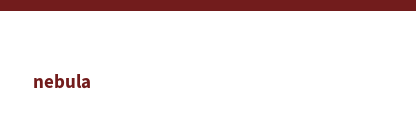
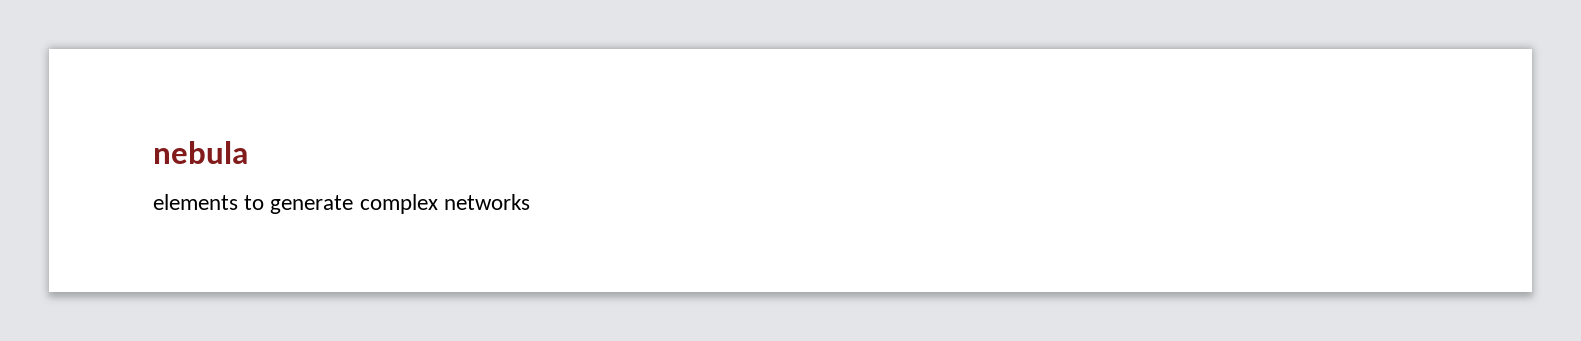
(91, 81) none -> [153,194,530,214] // elements to generate complex networks

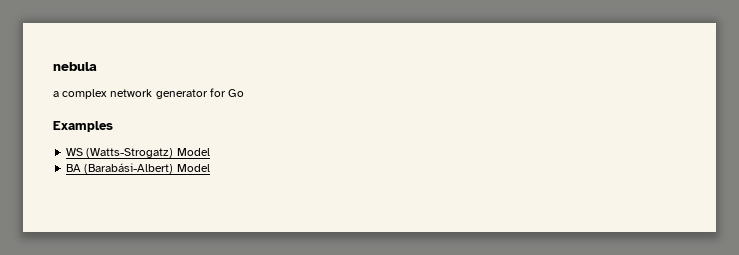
[153,194,530,214] elements to generate complex networks -> [53,88,245,99] [53,121,113,132] [66,148,210,158] [66,163,210,174] a complex network generator for Go // Examples // WS (Watts-Strogatz) Model // BA (Barabási-Albert) Model

